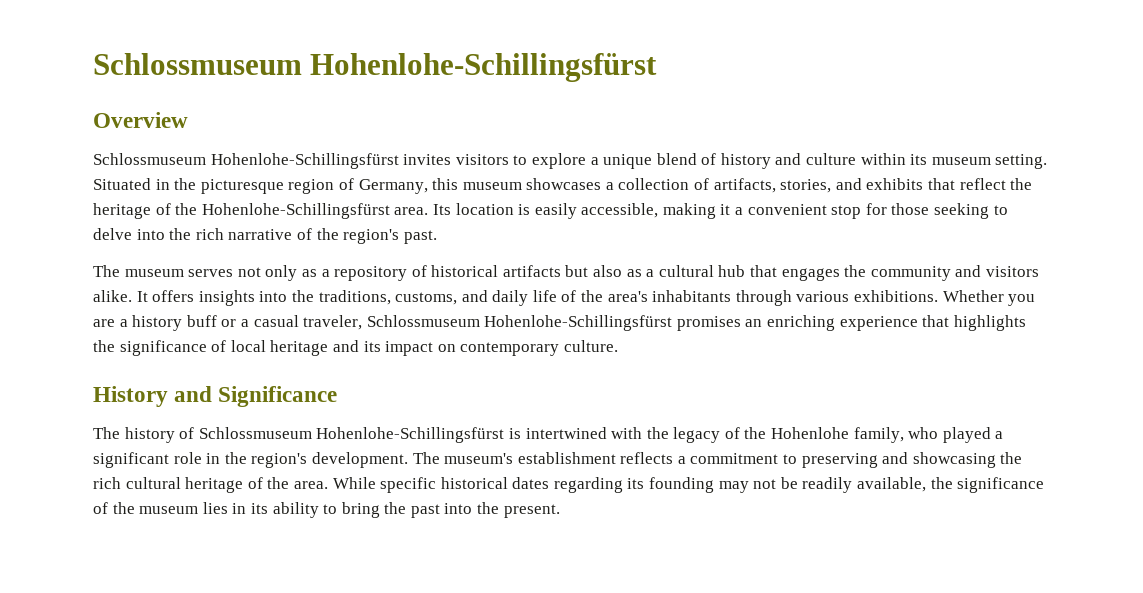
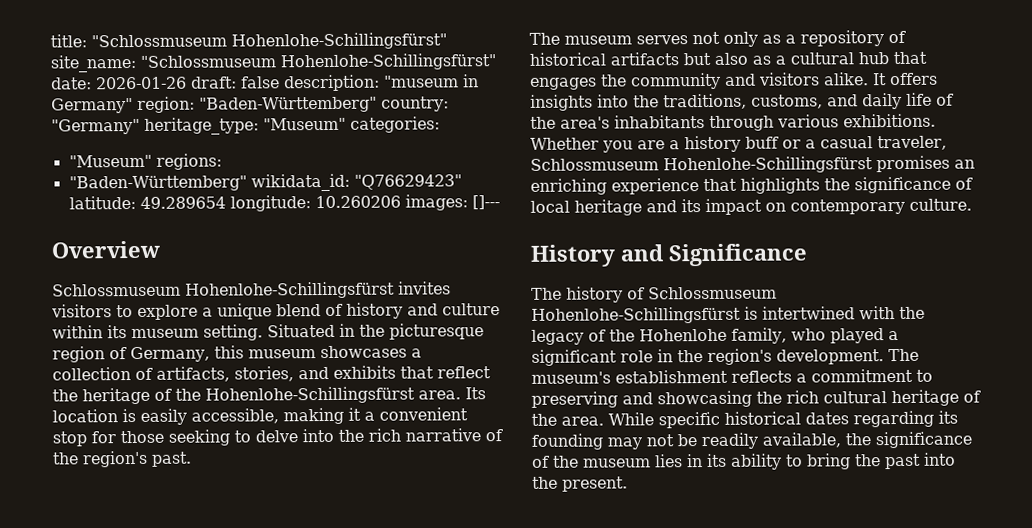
[93,53,658,82] Schlossmuseum Hohenlohe-Schillingsfürst -> [50,32,447,50] [50,53,496,73] [51,74,479,92] [51,96,449,114] [51,116,440,135] [68,153,222,170] [68,173,462,192] [68,194,500,212] title: "Schlossmuseum Hohenlohe-Schillingsfürst" site_name: "Schlossmuseum Hohenlohe-Schillingsfürst" date: 2026-01-26 draft: false description: "museum in Germany" region: "Baden-Württemberg" country: "Germany" heritage_type: "Museum" categories: // "Museum" regions: // "Baden-Württemberg" wikidata_id: "Q76629423" latitude: 49.289654 longitude: 10.260206 images: []---

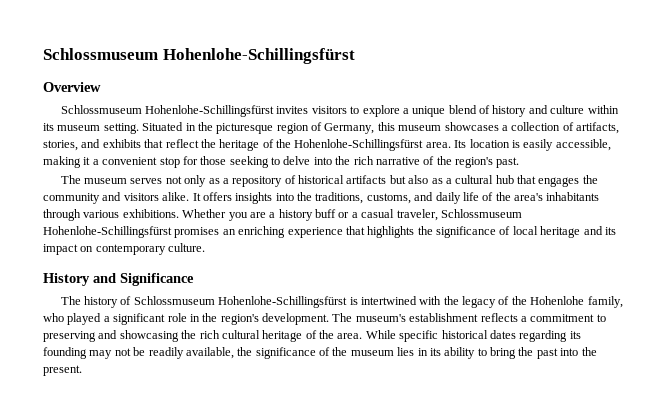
[50,32,447,50] [50,53,496,73] [51,74,479,92] [51,96,449,114] [51,116,440,135] [68,153,222,170] [68,173,462,192] [68,194,500,212] title: "Schlossmuseum Hohenlohe-Schillingsfürst" site_name: "Schlossmuseum Hohenlohe-Schillingsfürst" date: 2026-01-26 draft: false description: "museum in Germany" region: "Baden-Württemberg" country: "Germany" heritage_type: "Museum" categories: // "Museum" regions: // "Baden-Württemberg" wikidata_id: "Q76629423" latitude: 49.289654 longitude: 10.260206 images: []--- -> [43,48,355,64] Schlossmuseum Hohenlohe-Schillingsfürst

